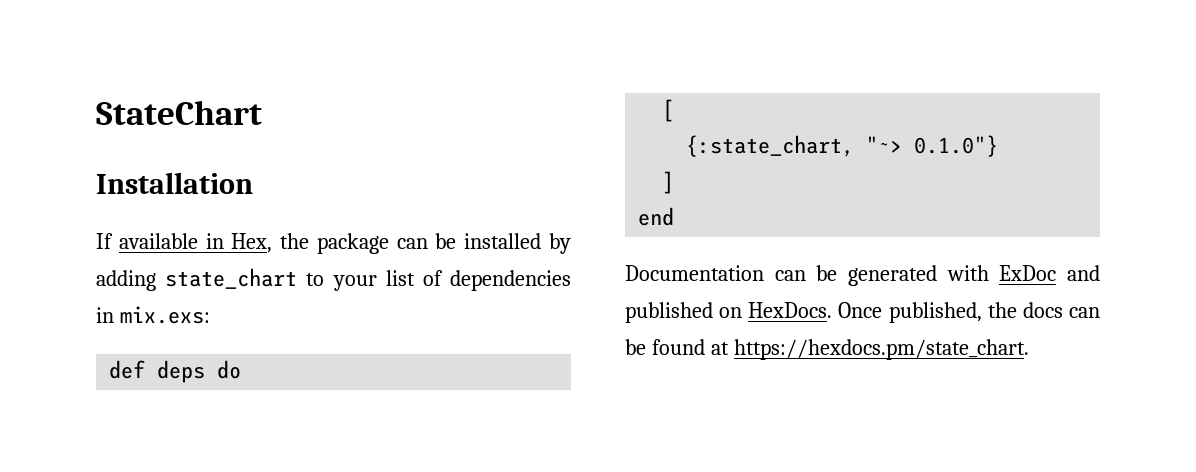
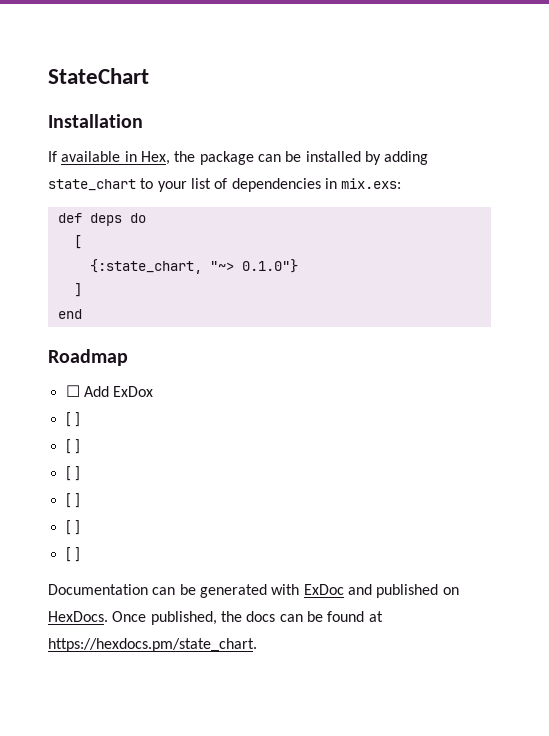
(675, 216) none -> [48,349,128,366] [65,385,154,397] [65,412,80,427] [65,439,80,454] [65,466,80,481] [65,493,80,508] [65,520,80,535] [65,547,80,562] // Roadmap // ☐ Add ExDox // [ ] // [ ] // [ ] // [ ] // [ ] // [ ]

